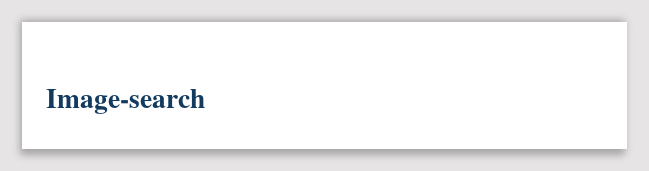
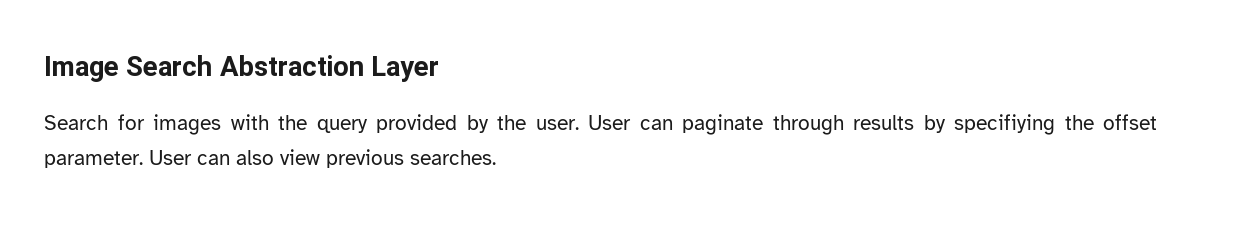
[46,89,205,114] Image-search -> [44,55,440,82] [44,114,1157,135] [44,149,496,168] Image Search Abstraction Layer // Search for images with the query provided by the user. User can paginate through results by specifiying the offset parameter. User can also view previous searches.

